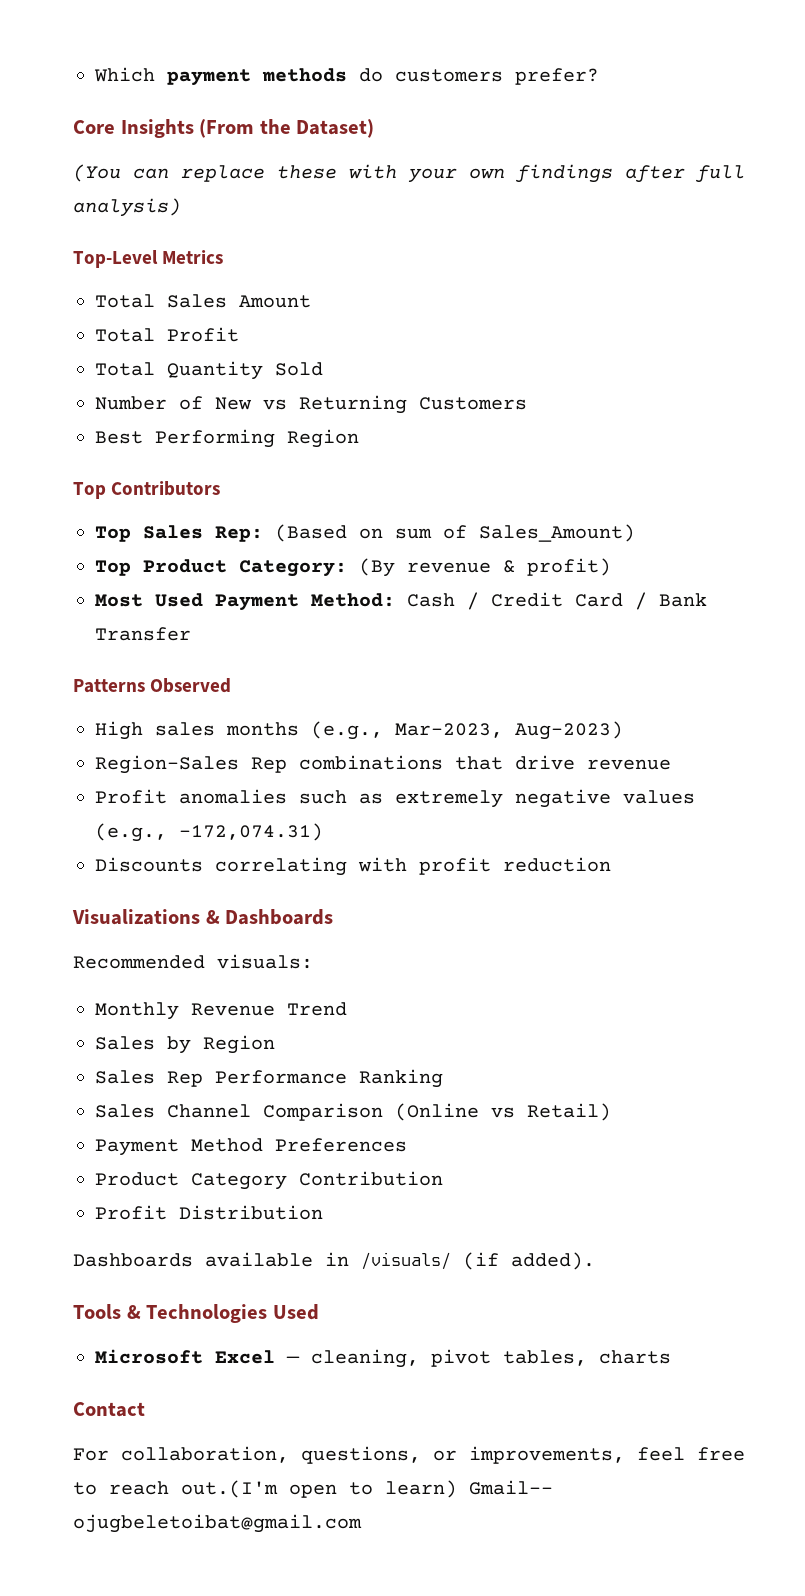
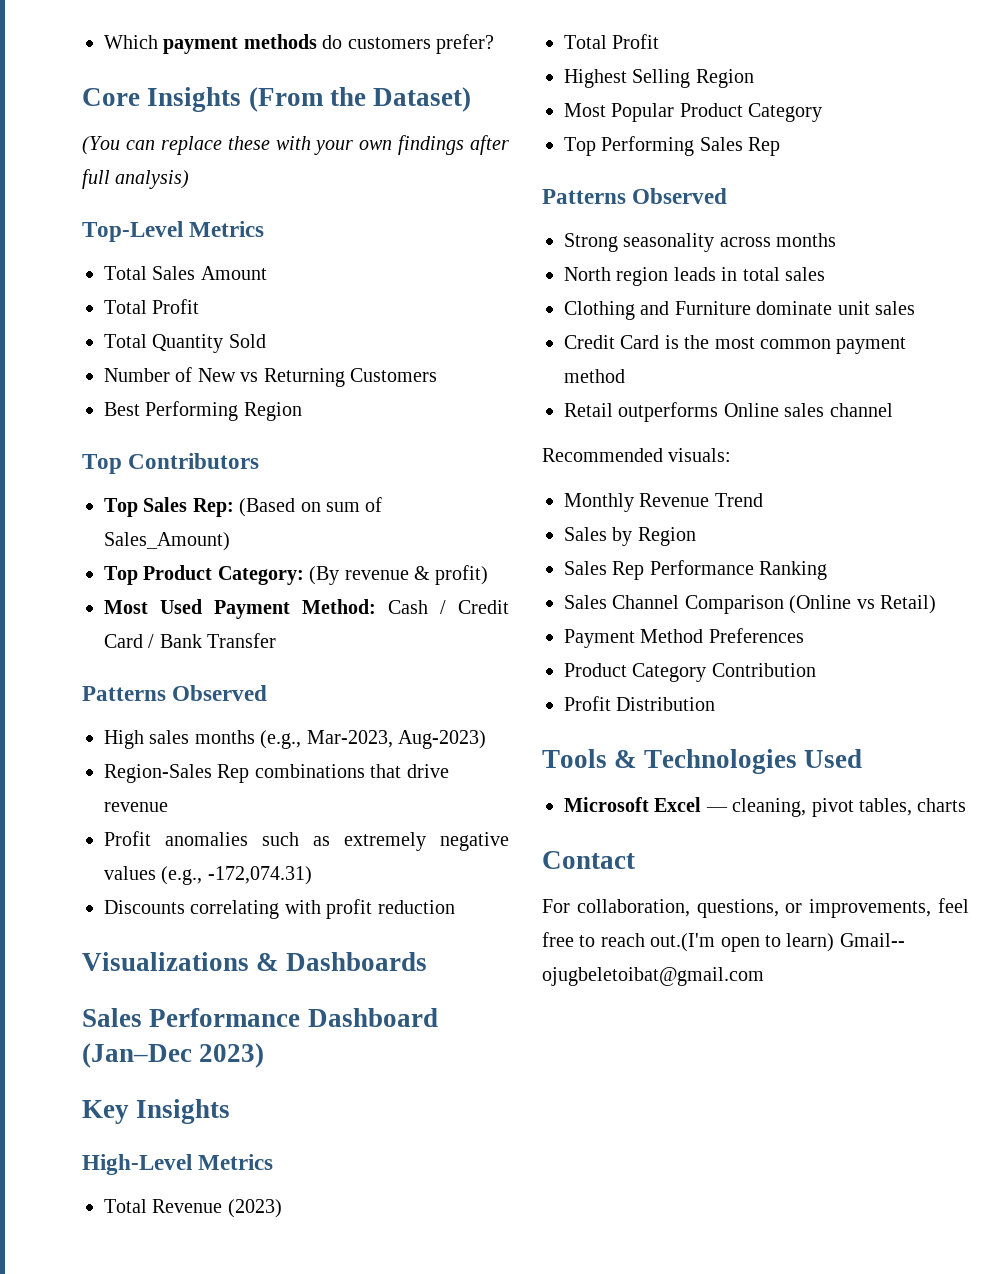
(334, 917) none -> [82,1008,438,1027] [82,1043,265,1068] [82,1099,231,1124] [82,1154,274,1175] [104,1199,282,1218] [564,34,660,49] [564,69,754,88] [564,103,823,122] [564,136,781,156] [542,188,728,204] [564,233,837,252] [564,267,825,286] [564,301,915,320] [564,335,907,354] [564,369,625,383] [564,402,893,422] // Sales Performance Dashboard (Jan–Dec 2023) // Key Insights // High-Level Metrics // Total Revenue (2023) // Total Profit // Highest Selling Region // Most Popular Product Category // Top Performing Sales Rep // Patterns Observed // Strong seasonality across months // North region leads in total sales // Clothing and Furniture dominate unit sales // Credit Card is the most common payment method // Retail outperforms Online sales channel
[73,1252,595,1270] // Dashboards available in /visuals/ (if added). -> (716, 704) none

